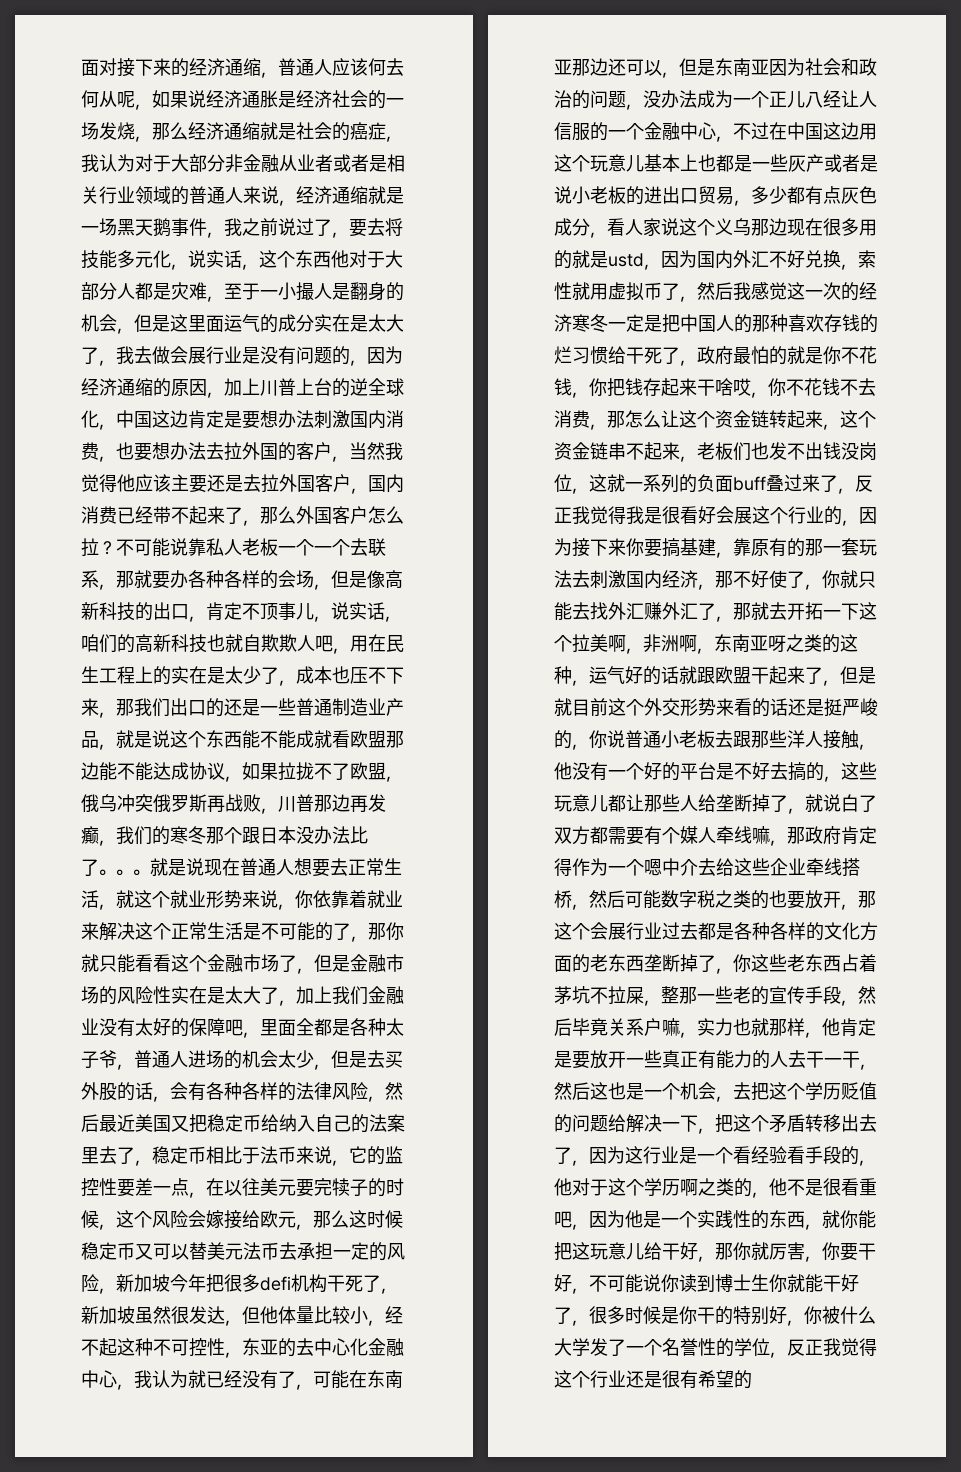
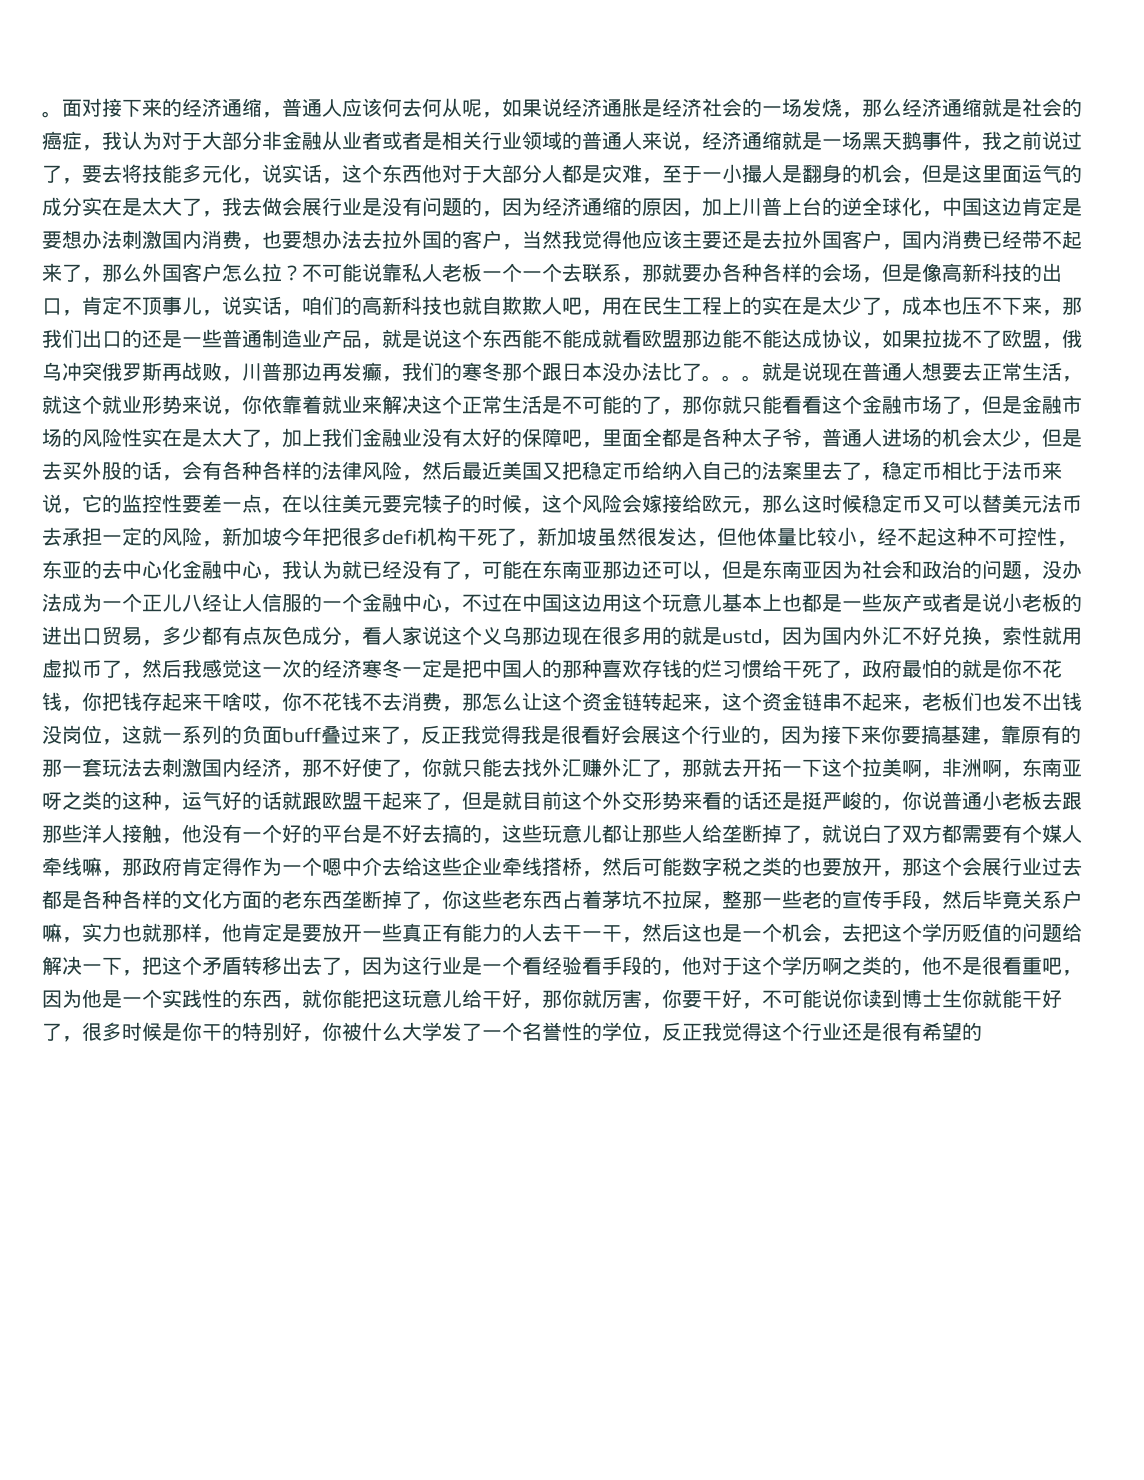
(81, 67) none -> [42,111,62,118] 。

